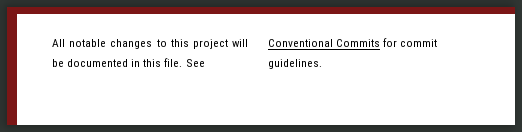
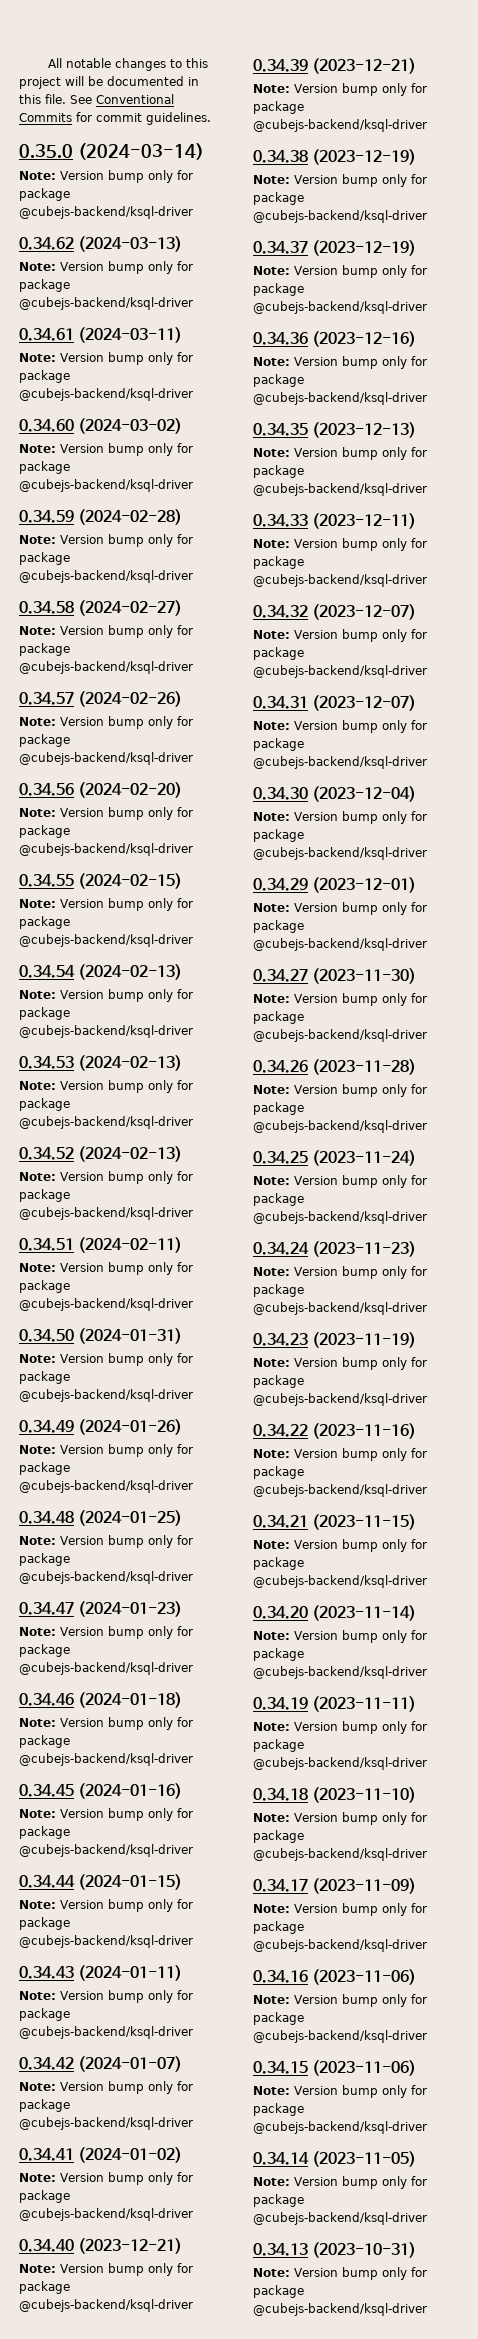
(322, 64) none -> [19,143,204,160] [19,170,193,183] [19,188,70,201] [19,206,193,219] [19,236,183,252] [19,261,193,274] [19,279,70,292] [19,297,193,310] [19,327,183,343] [19,352,193,365] [19,370,70,383] [19,388,193,401] [19,418,183,434] [19,443,193,456] [19,461,70,474] [19,479,193,492] [19,509,183,525] [19,534,193,547] [19,552,70,565] [19,570,193,583] [19,600,183,616] [19,625,193,638] [19,643,70,656] [19,661,193,674] [19,691,183,707] [19,716,193,729] [19,734,70,747] [19,752,193,765] [19,782,183,798] [19,807,193,820] [19,825,70,838] [19,843,193,856] [19,873,183,889] [19,898,193,911] [19,916,70,929] [19,934,193,947] [19,964,183,980] [19,989,193,1002] [19,1007,70,1020] [19,1025,193,1038] [19,1055,183,1071] [19,1080,193,1093] [19,1098,70,1111] [19,1116,193,1129] [19,1146,183,1162] [19,1171,193,1184] [19,1189,70,1202] [19,1207,193,1220] [19,1237,183,1253] [19,1262,193,1275] [19,1280,70,1293] [19,1298,193,1311] [19,1328,183,1344] [19,1353,193,1366] [19,1371,70,1384] [19,1389,193,1402] [19,1419,183,1435] [19,1444,193,1457] [19,1462,70,1475] [19,1480,193,1493] [19,1510,183,1526] [19,1535,193,1548] [19,1553,70,1566] [19,1571,193,1584] [19,1601,183,1617] [19,1626,193,1639] [19,1644,70,1657] [19,1662,193,1675] [19,1692,183,1708] [19,1717,193,1730] [19,1735,70,1748] [19,1753,193,1766] [19,1783,183,1799] [19,1808,193,1821] [19,1826,70,1839] [19,1844,193,1857] [19,1874,183,1890] [19,1899,193,1912] [19,1917,70,1930] [19,1935,193,1948] [19,1965,183,1981] [19,1990,193,2003] [19,2008,70,2021] [19,2026,193,2039] [19,2056,183,2072] [19,2081,193,2094] [19,2099,70,2112] [19,2117,193,2130] [19,2147,183,2163] [19,2172,193,2185] [19,2190,70,2203] [19,2208,193,2221] [19,2238,183,2254] [19,2263,193,2276] [19,2281,70,2294] [19,2299,193,2312] [253,58,417,74] [253,83,427,96] [253,101,304,114] [253,119,427,132] [253,149,417,165] [253,174,427,187] [253,192,304,205] [253,210,427,223] [253,240,417,256] [253,265,427,278] [253,283,304,296] [253,301,427,314] [253,331,417,347] [253,356,427,369] [253,374,304,387] [253,392,427,405] [253,422,417,438] [253,447,427,460] [253,465,304,478] [253,483,427,496] [253,513,417,529] [253,538,427,551] [253,556,304,569] [253,574,427,587] [253,604,417,620] [253,629,427,642] [253,647,304,660] [253,665,427,678] [253,695,417,711] [253,720,427,733] [253,738,304,751] [253,756,427,769] [253,786,417,802] [253,811,427,824] [253,829,304,842] [253,847,427,860] [253,877,417,893] [253,902,427,915] [253,920,304,933] [253,938,427,951] [253,968,417,984] [253,993,427,1006] [253,1011,304,1024] [253,1029,427,1042] [253,1059,417,1075] [253,1084,427,1097] [253,1102,304,1115] [253,1120,427,1133] [253,1150,417,1166] [253,1175,427,1188] [253,1193,304,1206] [253,1211,427,1224] [253,1241,417,1257] [253,1266,427,1279] [253,1284,304,1297] [253,1302,427,1315] [253,1332,417,1348] [253,1357,427,1370] [253,1375,304,1388] [253,1393,427,1406] [253,1423,417,1439] [253,1448,427,1461] [253,1466,304,1479] [253,1484,427,1497] [253,1514,417,1530] [253,1539,427,1552] [253,1557,304,1570] [253,1575,427,1588] [253,1605,417,1621] [253,1630,427,1643] [253,1648,304,1661] [253,1666,427,1679] [253,1696,417,1712] [253,1721,427,1734] [253,1739,304,1752] [253,1757,427,1770] [253,1787,417,1803] [253,1812,427,1825] [253,1830,304,1843] [253,1848,427,1861] [253,1878,417,1894] [253,1903,427,1916] [253,1921,304,1934] [253,1939,427,1952] [253,1969,417,1985] [253,1994,427,2007] [253,2012,304,2025] [253,2030,427,2043] [253,2060,417,2076] [253,2085,427,2098] [253,2103,304,2116] [253,2121,427,2134] [253,2151,417,2167] [253,2176,427,2189] [253,2194,304,2207] [253,2212,427,2225] [253,2242,417,2258] [253,2267,427,2280] [253,2285,304,2298] [253,2303,427,2316] // 0.35.0 (2024-03-14) // Note: Version bump only for package @cubejs-backend/ksql-driver // 0.34.62 (2024-03-13) // Note: Version bump only for package @cubejs-backend/ksql-driver // 0.34.61 (2024-03-11) // Note: Version bump only for package @cubejs-backend/ksql-driver // 0.34.60 (2024-03-02) // Note: Version bump only for package @cubejs-backend/ksql-driver // 0.34.59 (2024-02-28) // Note: Version bump only for package @cubejs-backend/ksql-driver // 0.34.58 (2024-02-27) // Note: Version bump only for package @cubejs-backend/ksql-driver // 0.34.57 (2024-02-26) // Note: Version bump only for package @cubejs-backend/ksql-driver // 0.34.56 (2024-02-20) // Note: Version bump only for package @cubejs-backend/ksql-driver // 0.34.55 (2024-02-15) // Note: Version bump only for package @cubejs-backend/ksql-driver // 0.34.54 (2024-02-13) // Note: Version bump only for package @cubejs-backend/ksql-driver // 0.34.53 (2024-02-13) // Note: Version bump only for package @cubejs-backend/ksql-driver // 0.34.52 (2024-02-13) // Note: Version bump only for package @cubejs-backend/ksql-driver // 0.34.51 (2024-02-11) // Note: Version bump only for package @cubejs-backend/ksql-driver // 0.34.50 (2024-01-31) // Note: Version bump only for package @cubejs-backend/ksql-driver // 0.34.49 (2024-01-26) // Note: Version bump only for package @cubejs-backend/ksql-driver // 0.34.48 (2024-01-25) // Note: Version bump only for package @cubejs-backend/ksql-driver // 0.34.47 (2024-01-23) // Note: Version bump only for package @cubejs-backend/ksql-driver // 0.34.46 (2024-01-18) // Note: Version bump only for package @cubejs-backend/ksql-driver // 0.34.45 (2024-01-16) // Note: Version bump only for package @cubejs-backend/ksql-driver // 0.34.44 (2024-01-15) // Note: Version bump only for package @cubejs-backend/ksql-driver // 0.34.43 (2024-01-11) // Note: Version bump only for package @cubejs-backend/ksql-driver // 0.34.42 (2024-01-07) // Note: Version bump only for package @cubejs-backend/ksql-driver // 0.34.41 (2024-01-02) // Note: Version bump only for package @cubejs-backend/ksql-driver // 0.34.40 (2023-12-21) // Note: Version bump only for package @cubejs-backend/ksql-driver // 0.34.39 (2023-12-21) // Note: Version bump only for package @cubejs-backend/ksql-driver // 0.34.38 (2023-12-19) // Note: Version bump only for package @cubejs-backend/ksql-driver // 0.34.37 (2023-12-19) // Note: Version bump only for package @cubejs-backend/ksql-driver // 0.34.36 (2023-12-16) // Note: Version bump only for package @cubejs-backend/ksql-driver // 0.34.35 (2023-12-13) // Note: Version bump only for package @cubejs-backend/ksql-driver // 0.34.33 (2023-12-11) // Note: Version bump only for package @cubejs-backend/ksql-driver // 0.34.32 (2023-12-07) // Note: Version bump only for package @cubejs-backend/ksql-driver // 0.34.31 (2023-12-07) // Note: Version bump only for package @cubejs-backend/ksql-driver // 0.34.30 (2023-12-04) // Note: Version bump only for package @cubejs-backend/ksql-driver // 0.34.29 (2023-12-01) // Note: Version bump only for package @cubejs-backend/ksql-driver // 0.34.27 (2023-11-30) // Note: Version bump only for package @cubejs-backend/ksql-driver // 0.34.26 (2023-11-28) // Note: Version bump only for package @cubejs-backend/ksql-driver // 0.34.25 (2023-11-24) // Note: Version bump only for package @cubejs-backend/ksql-driver // 0.34.24 (2023-11-23) // Note: Version bump only for package @cubejs-backend/ksql-driver // 0.34.23 (2023-11-19) // Note: Version bump only for package @cubejs-backend/ksql-driver // 0.34.22 (2023-11-16) // Note: Version bump only for package @cubejs-backend/ksql-driver // 0.34.21 (2023-11-15) // Note: Version bump only for package @cubejs-backend/ksql-driver // 0.34.20 (2023-11-14) // Note: Version bump only for package @cubejs-backend/ksql-driver // 0.34.19 (2023-11-11) // Note: Version bump only for package @cubejs-backend/ksql-driver // 0.34.18 (2023-11-10) // Note: Version bump only for package @cubejs-backend/ksql-driver // 0.34.17 (2023-11-09) // Note: Version bump only for package @cubejs-backend/ksql-driver // 0.34.16 (2023-11-06) // Note: Version bump only for package @cubejs-backend/ksql-driver // 0.34.15 (2023-11-06) // Note: Version bump only for package @cubejs-backend/ksql-driver // 0.34.14 (2023-11-05) // Note: Version bump only for package @cubejs-backend/ksql-driver // 0.34.13 (2023-10-31) // Note: Version bump only for package @cubejs-backend/ksql-driver

